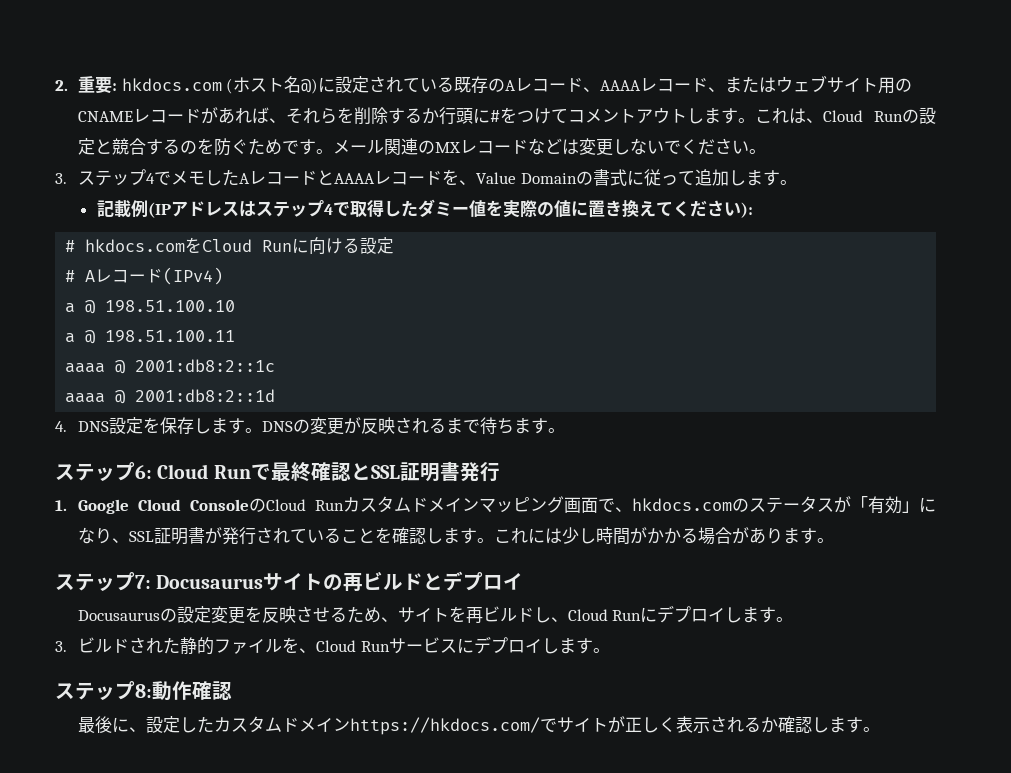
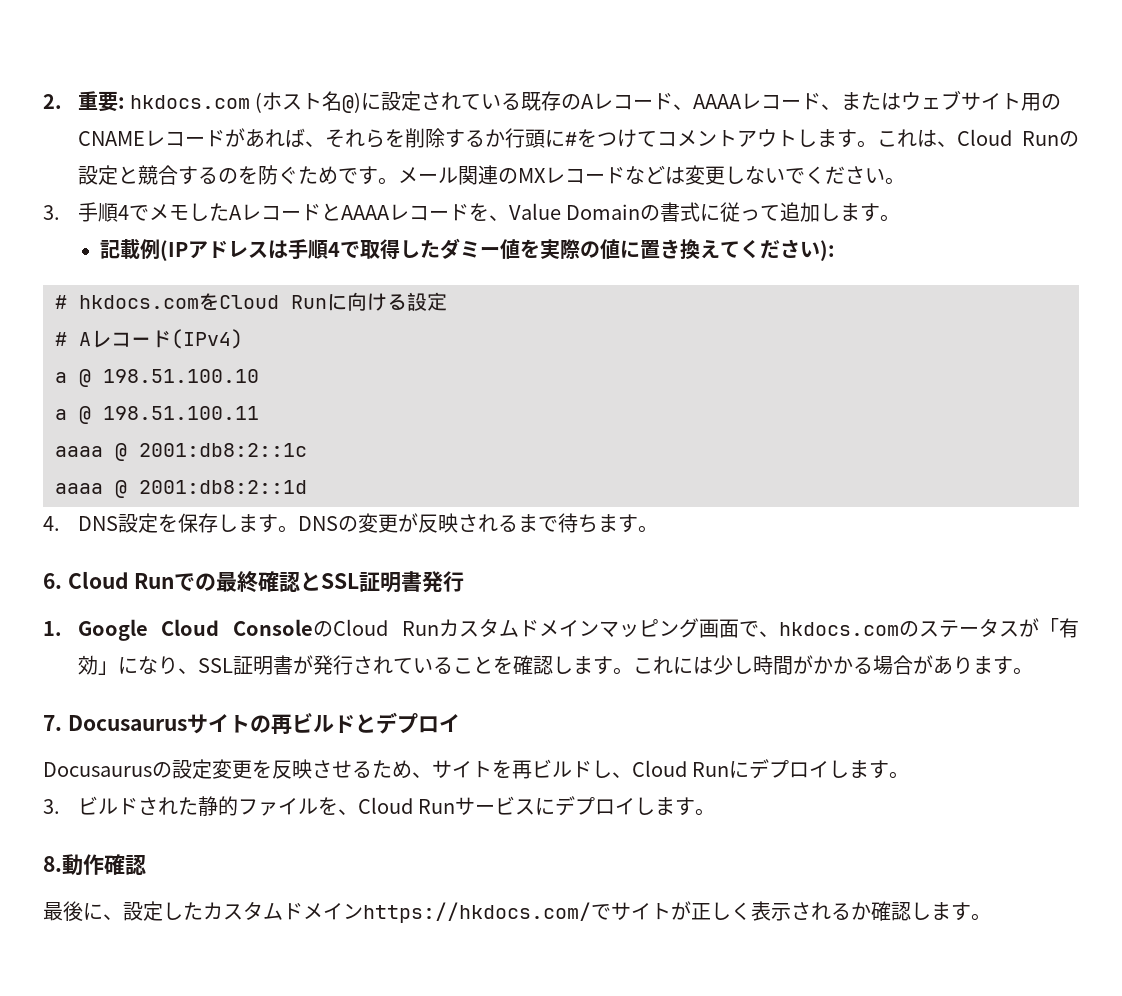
[77,169,146,186] ステップ -> [77,202,118,222] 手順
[255,200,324,217] ステップ -> [287,239,328,260] 手順
[55,462,152,481] ステップ6: -> [43,573,62,589] 6.
(271, 472) none -> [195,573,217,591] の
[55,572,151,591] ステップ7: -> [43,715,62,731] 7.
[55,681,152,700] ステップ8: -> [43,856,62,872] 8.

